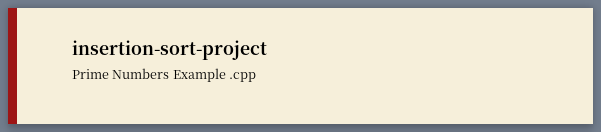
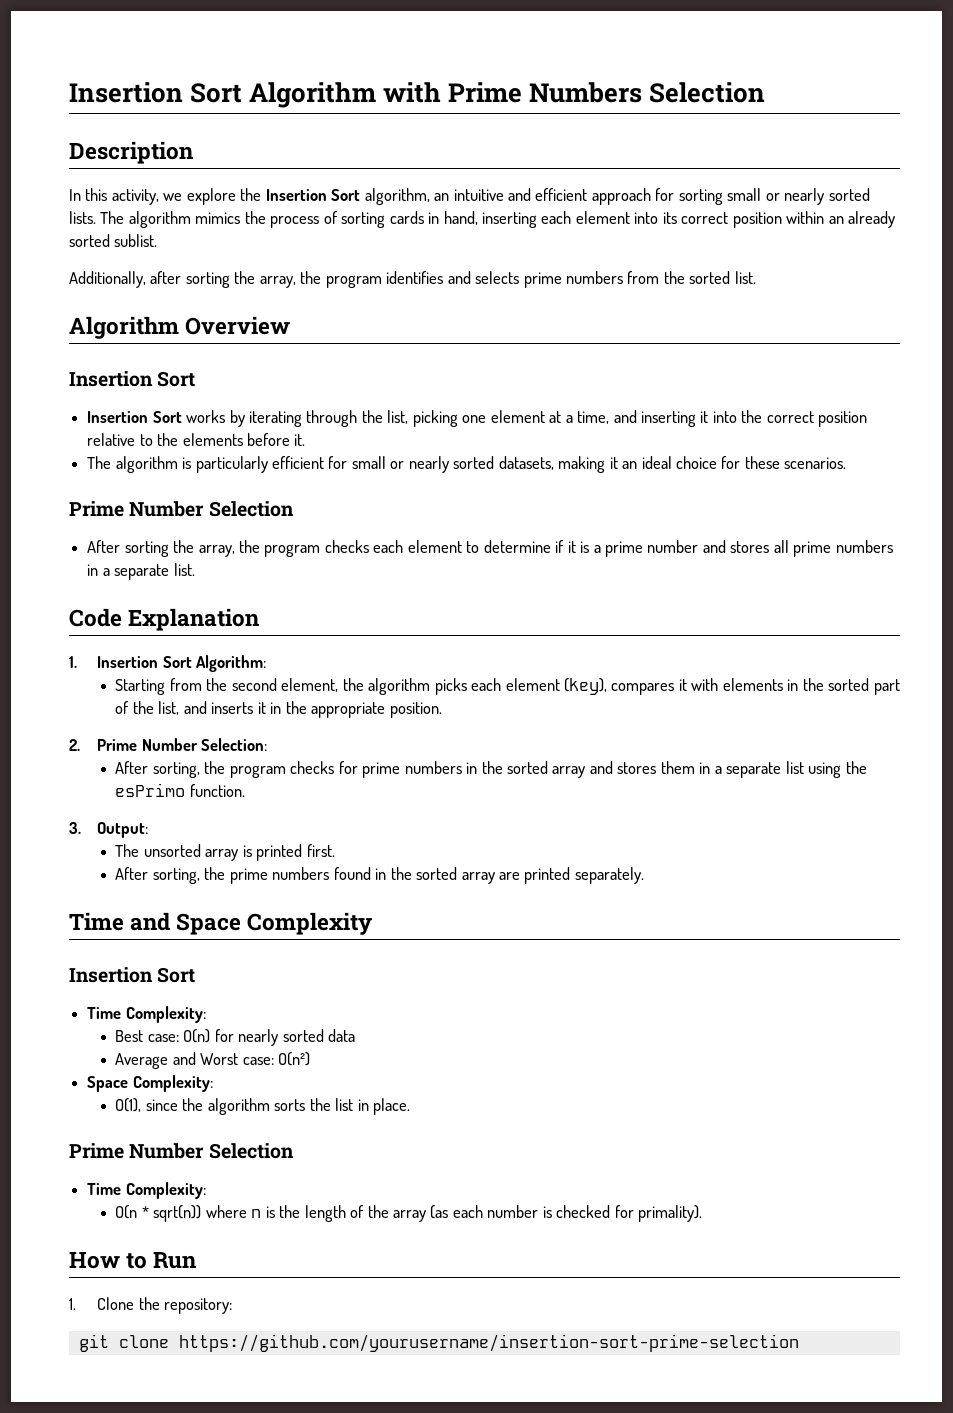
[72,40,267,60] [72,68,257,82] insertion-sort-project // Prime Numbers Example .cpp -> [69,82,766,108] [69,141,193,164] [69,188,870,205] [69,211,896,228] [69,234,158,247] [69,271,756,288] [69,316,291,339] [69,371,196,387] [87,410,868,427] [87,433,306,446] [87,456,847,473] [69,501,294,517] [87,540,893,557] [87,563,195,580] [69,608,260,631] [69,655,267,672] [115,678,900,695] [115,701,442,718] [69,738,268,751] [115,761,867,778] [115,783,245,797] [69,822,149,838] [115,844,335,861] [115,867,644,884] [69,912,373,935] [69,967,196,983] [87,1006,206,1023] [115,1029,356,1046] [115,1052,311,1069] [87,1075,213,1092] [115,1098,411,1115] [69,1143,294,1159] [87,1182,206,1199] [115,1205,703,1222] [69,1252,197,1269] [69,1297,233,1314] [78,1334,799,1352] Insertion Sort Algorithm with Prime Numbers Selection // Description // In this activity, we explore the Insertion Sort algorithm, an intuitive and efficient approach for sorting small or nearly sorted lists. The algorithm mimics the process of sorting cards in hand, inserting each element into its correct position within an already sorted sublist. // Additionally, after sorting the array, the program identifies and selects prime numbers from the sorted list. // Algorithm Overview // Insertion Sort // Insertion Sort works by iterating through the list, picking one element at a time, and inserting it into the correct position relative to the elements before it. // The algorithm is particularly efficient for small or nearly sorted datasets, making it an ideal choice for these scenarios. // Prime Number Selection // After sorting the array, the program checks each element to determine if it is a prime number and stores all prime numbers in a separate list. // Code Explanation // 1. Insertion Sort Algorithm: // Starting from the second element, the algorithm picks each element (key), compares it with elements in the sorted part of the list, and inserts it in the appropriate position. // 2. Prime Number Selection: // After sorting, the program checks for prime numbers in the sorted array and stores them in a separate list using the esPrimo function. // 3. Output: // The unsorted array is printed first. // After sorting, the prime numbers found in the sorted array are printed separately. // Time and Space Complexity // Insertion Sort // Time Complexity: // Best case: O(n) for nearly sorted data // Average and Worst case: O(n²) // Space Complexity: // O(1), since the algorithm sorts the list in place. // Prime Number Selection // Time Complexity: // O(n * sqrt(n)) where n is the length of the array (as each number is checked for primality). // How to Run // 1. Clone the repository: // git clone https://github.com/yourusername/insertion-sort-prime-selection

